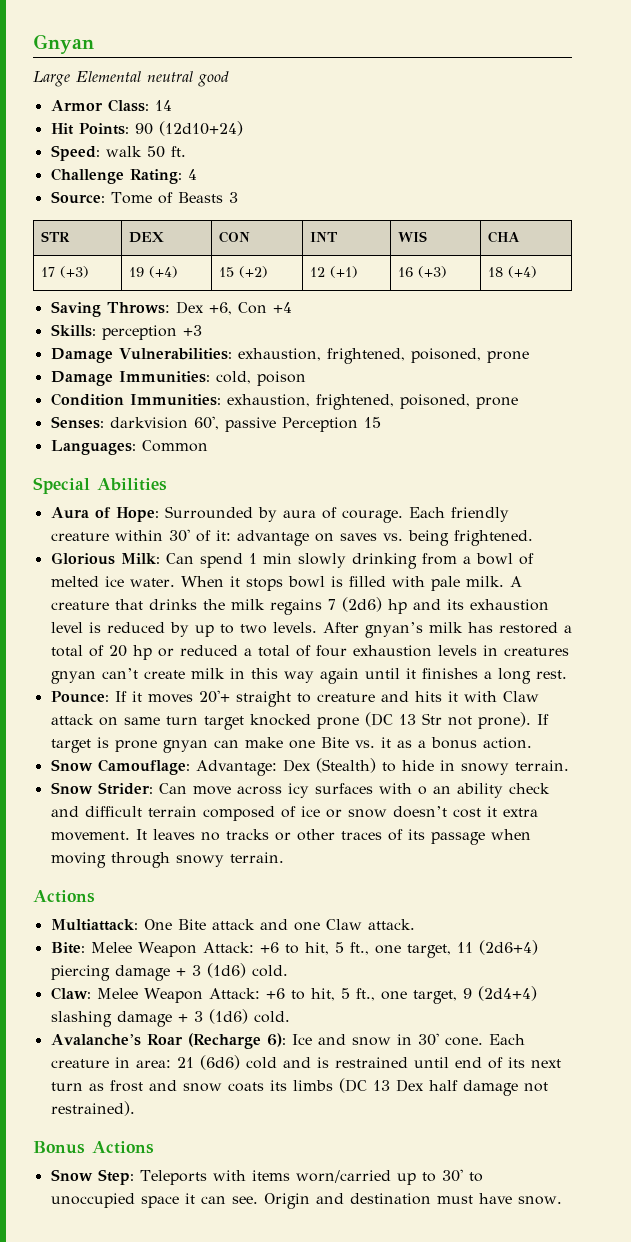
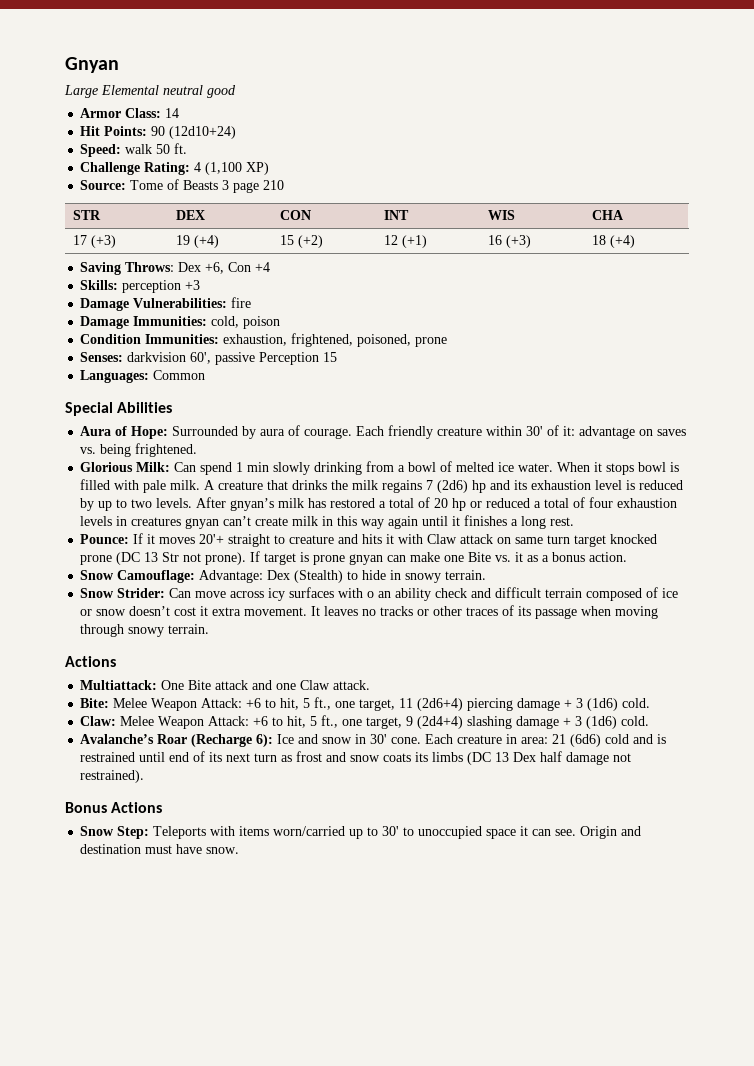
(197, 174) none -> [205,162,270,175] (1,100 XP)
(238, 197) none -> [233,180,285,193] page 210
[237,348,529,364] exhaustion, frightened, poisoned, prone -> [231,297,252,308] fire

